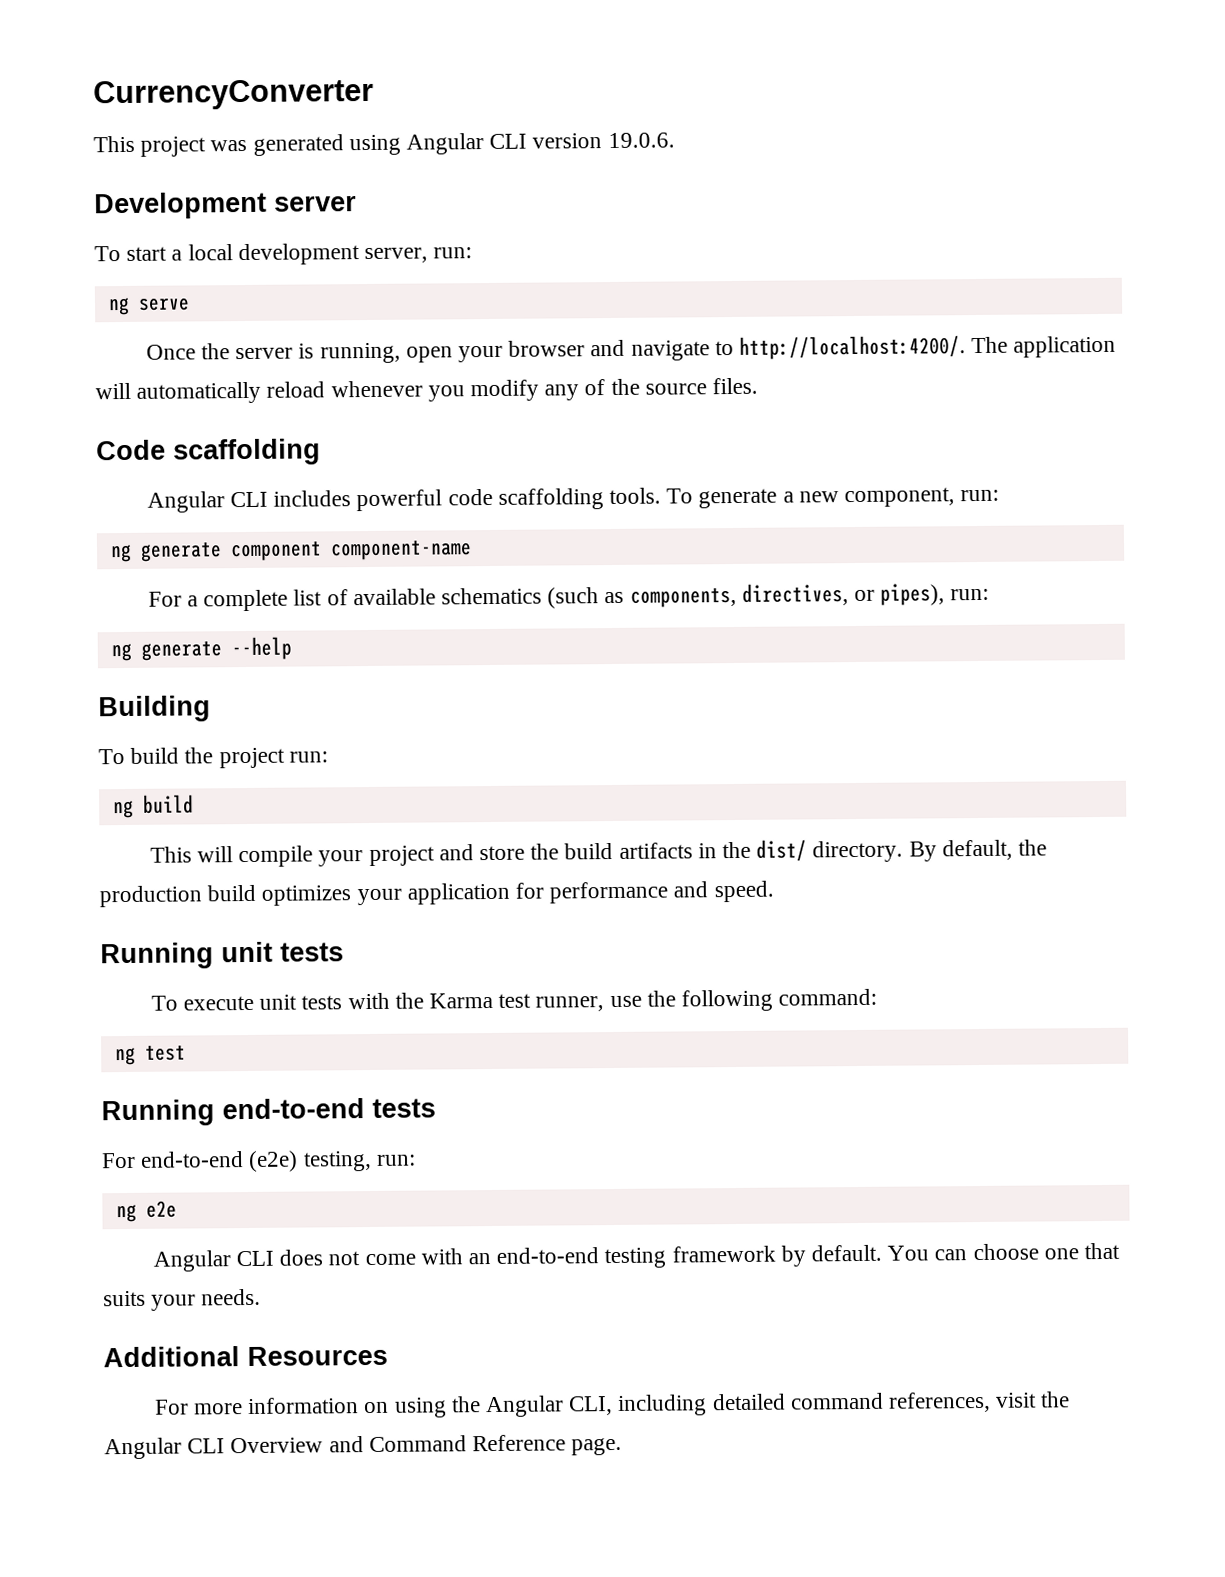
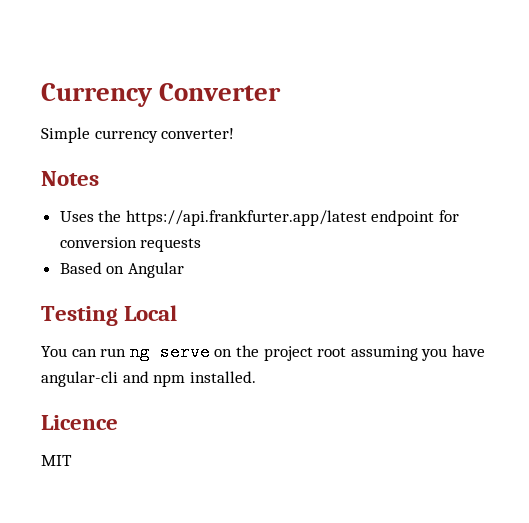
[93,78,374,111] [93,132,675,157] [94,191,357,220] [94,243,473,266] [107,296,190,316] [145,335,1117,364] [95,377,759,404] [96,438,321,466] [146,487,1000,513] [109,540,472,563] [147,583,990,612] [110,636,292,662] [98,695,211,723] [98,747,328,769] [112,794,194,819] [149,839,1048,868] [99,880,774,908] [100,941,344,970] [150,988,878,1012] [114,1045,186,1066] [101,1098,436,1127] [101,1150,416,1172] [115,1200,177,1223] [152,1242,1121,1272] [103,1288,262,1311] [103,1345,388,1368] [153,1391,1071,1418] [104,1434,623,1460] CurrencyConverter // This project was generated using Angular CLI version 19.0.6. // Development server // To start a local development server, run: // ng serve // Once the server is running, open your browser and navigate to http://localhost:4200/. The application will automatically reload whenever you modify any of the source files. // Code scaffolding // Angular CLI includes powerful code scaffolding tools. To generate a new component, run: // ng generate component component-name // For a complete list of available schematics (such as components, directives, or pipes), run: // ng generate --help // Building // To build the project run: // ng build // This will compile your project and store the build artifacts in the dist/ directory. By default, the production build optimizes your application for performance and speed. // Running unit tests // To execute unit tests with the Karma test runner, use the following command: // ng test // Running end-to-end tests // For end-to-end (e2e) testing, run: // ng e2e // Angular CLI does not come with an end-to-end testing framework by default. You can choose one that suits your needs. // Additional Resources // For more information on using the Angular CLI, including detailed command references, visit the Angular CLI Overview and Command Reference page. -> [41,83,282,107] [41,127,235,143] [41,171,99,186] [59,210,460,226] [59,237,202,252] [59,262,184,278] [41,305,178,326] [41,343,485,361] [41,371,256,387] [41,415,118,430] [41,455,72,466] Currency Converter // Simple currency converter! // Notes // Uses the https://api.frankfurter.app/latest endpoint for conversion requests // Based on Angular // Testing Local // You can run ng serve on the project root assuming you have angular-cli and npm installed. // Licence // MIT

